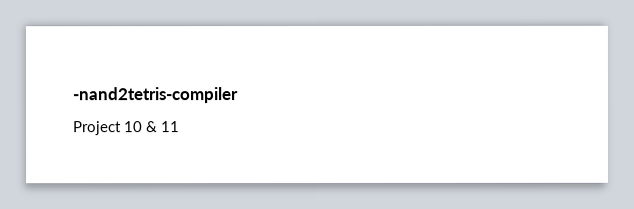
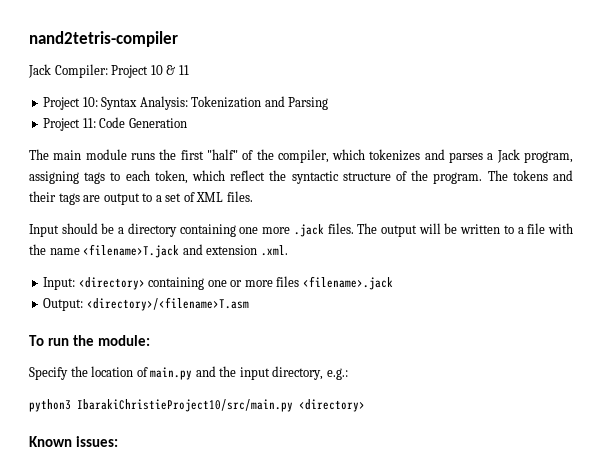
[72,87,238,104] -nand2tetris-compiler // -> [29,31,178,47] [28,64,108,78] nand2tetris-compiler // Jack Compiler:
(180, 127) none -> [43,96,329,110] [43,117,187,131] [29,149,573,163] [29,170,573,184] [29,191,253,205] [29,223,573,237] [29,244,288,258] [43,276,393,290] [43,297,249,311] [29,335,150,346] [29,366,348,380] [29,399,365,412] [29,436,118,447] // Project 10: Syntax Analysis: Tokenization and Parsing // Project 11: Code Generation // The main module runs the first "half" of the compiler, which tokenizes and parses a Jack program, assigning tags to each token, which reflect the syntactic structure of the program. The tokens and their tags are output to a set of XML files. // Input should be a directory containing one more .jack files. The output will be written to a file with the name <filename>T.jack and extension .xml. // Input: <directory> containing one or more files <filename>.jack // Output: <directory>/<filename>T.asm // To run the module: // Specify the location of main.py and the input directory, e.g.: // python3 IbarakiChristieProject10/src/main.py <directory> // Known issues:

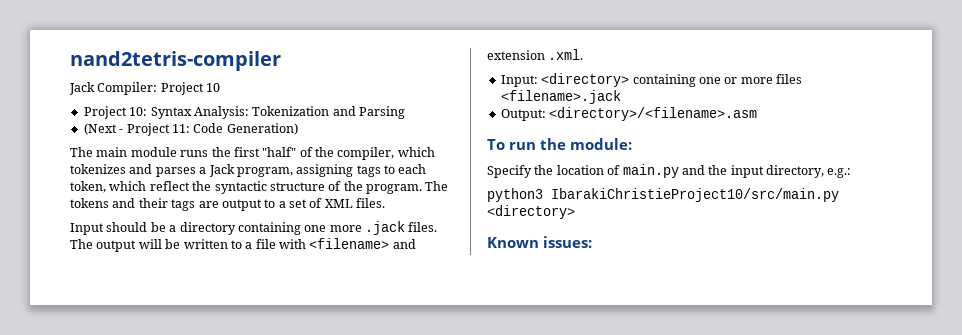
[166,65,189,75] & 11 -> (221, 87) none
(329, 103) none -> [83,123,124,135] (Next -
[128,118,187,128] Generation -> [226,123,298,135] Generation)
[29,244,180,258] the name <filename>T.jack -> [309,238,390,249] <filename>
[86,297,249,311] <directory>/<filename>T.asm -> [549,107,758,121] <directory>/<filename>.asm

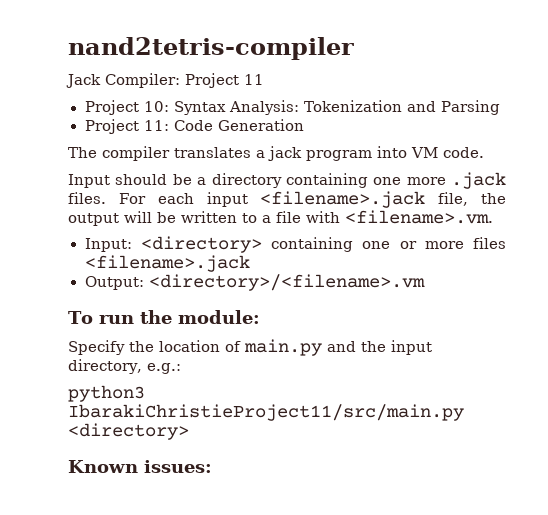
[206,83,221,92] 10 -> [244,74,264,85] 11
[83,123,124,135] (Next - -> (501, 107) none
[226,123,298,135] [70,147,435,160] [70,164,427,177] [70,181,449,194] [70,198,386,211] Generation) // The main module runs the first "half" of the compiler, which tokenizes and parses a Jack program, assigning tags to each token, which reflect the syntactic structure of the program. The tokens and their tags are output to a set of XML files. -> [217,119,304,131] [68,146,484,161] Generation // The compiler translates a jack program into VM code.
[70,239,93,249] The -> [118,191,506,208] For each input <filename>.jack file, the
[309,238,416,249] [487,49,584,60] <filename> and extension .xml. -> [345,210,493,224] <filename>.vm.
[549,107,758,121] <directory>/<filename>.asm -> [148,274,425,291] <directory>/<filename>.vm
[551,188,839,202] IbarakiChristieProject10/src/main.py -> [68,404,464,421] IbarakiChristieProject11/src/main.py

